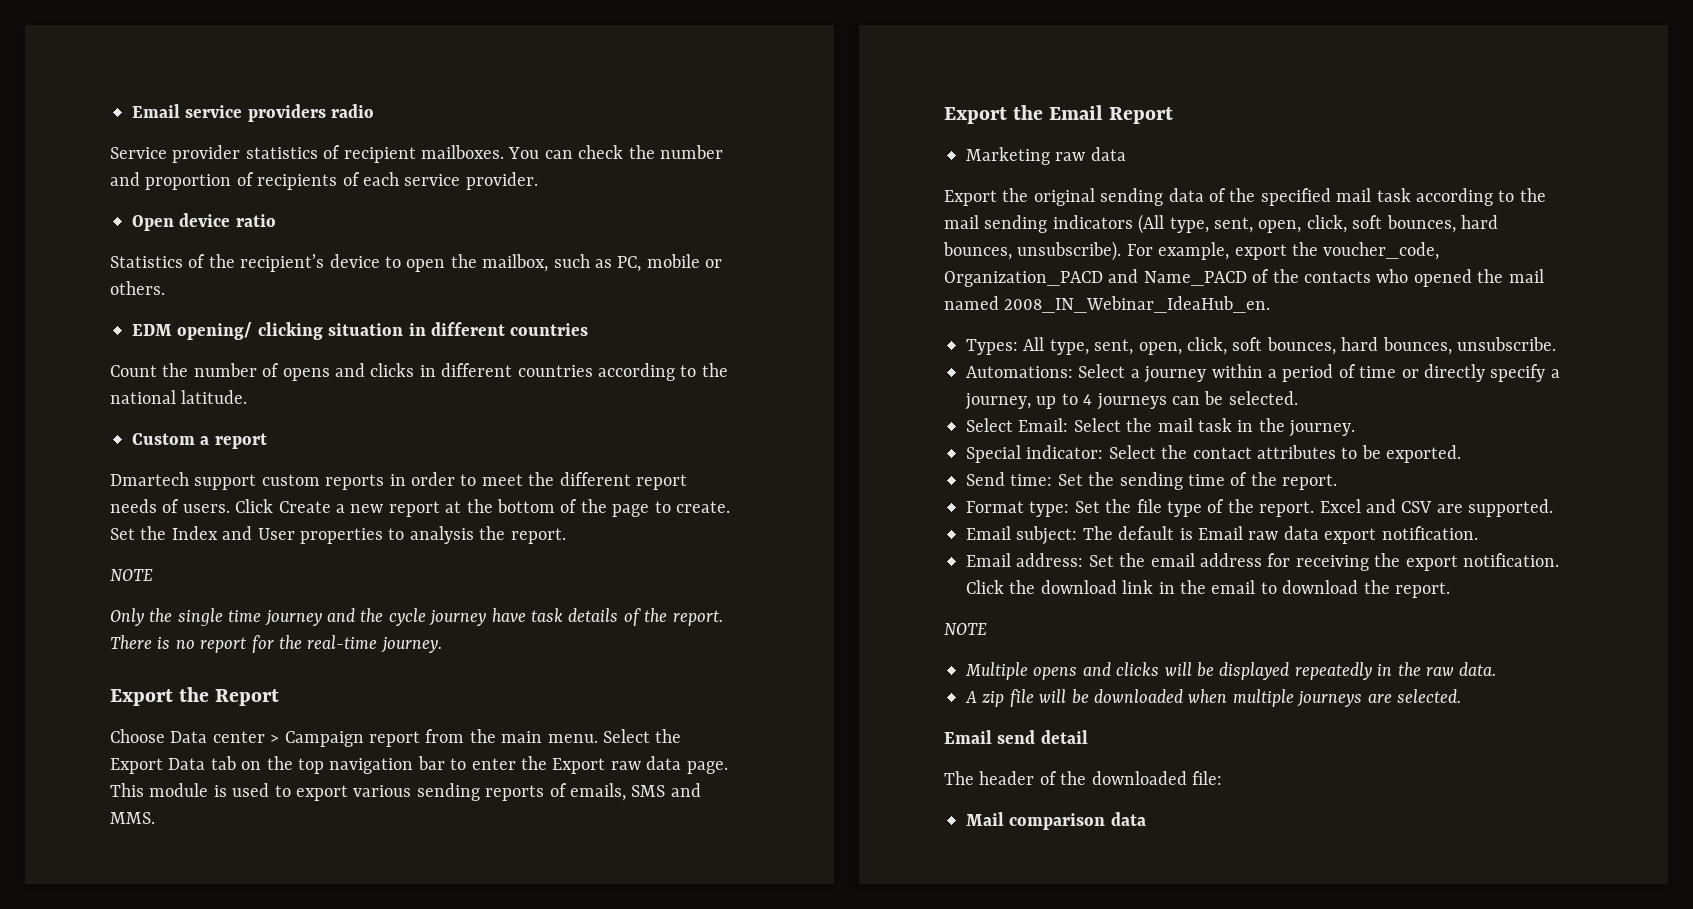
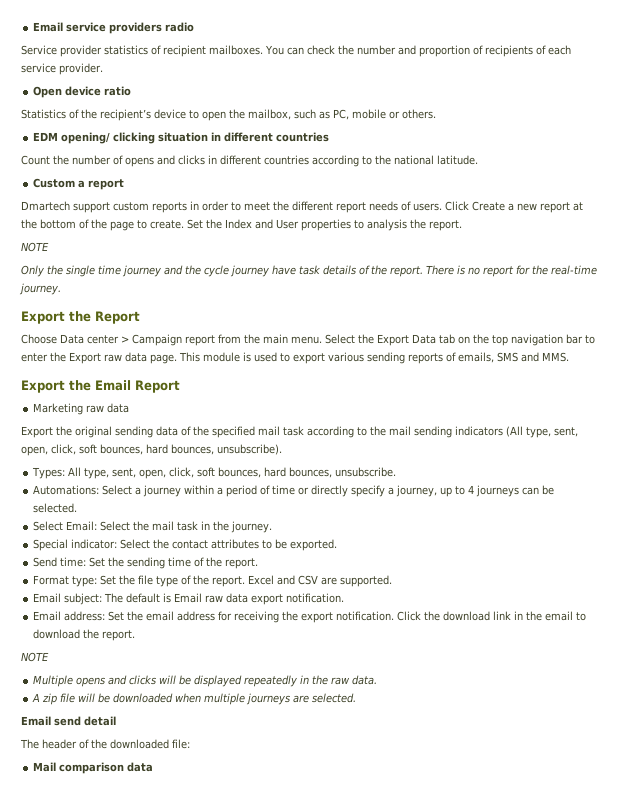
[1126,242,1440,260] [944,269,1544,287] [944,296,1271,313] For example, export the voucher_code, Organization_PACD and Name_PACD of the contacts who opened the mail named 2008_IN_Webinar_IdeaHub_en. -> (282, 449) none

